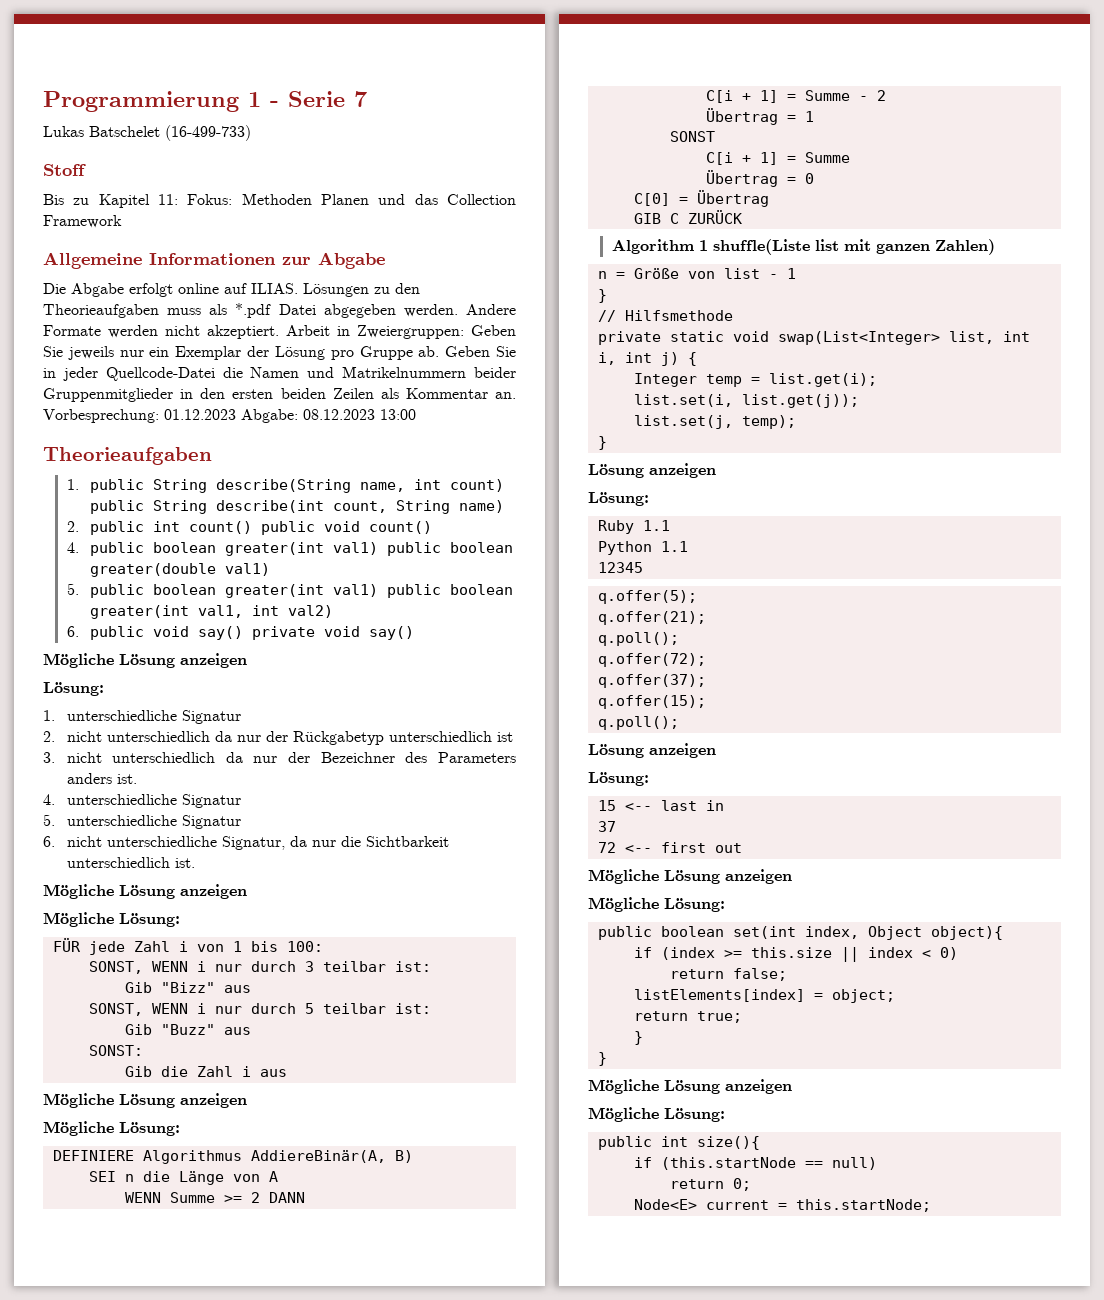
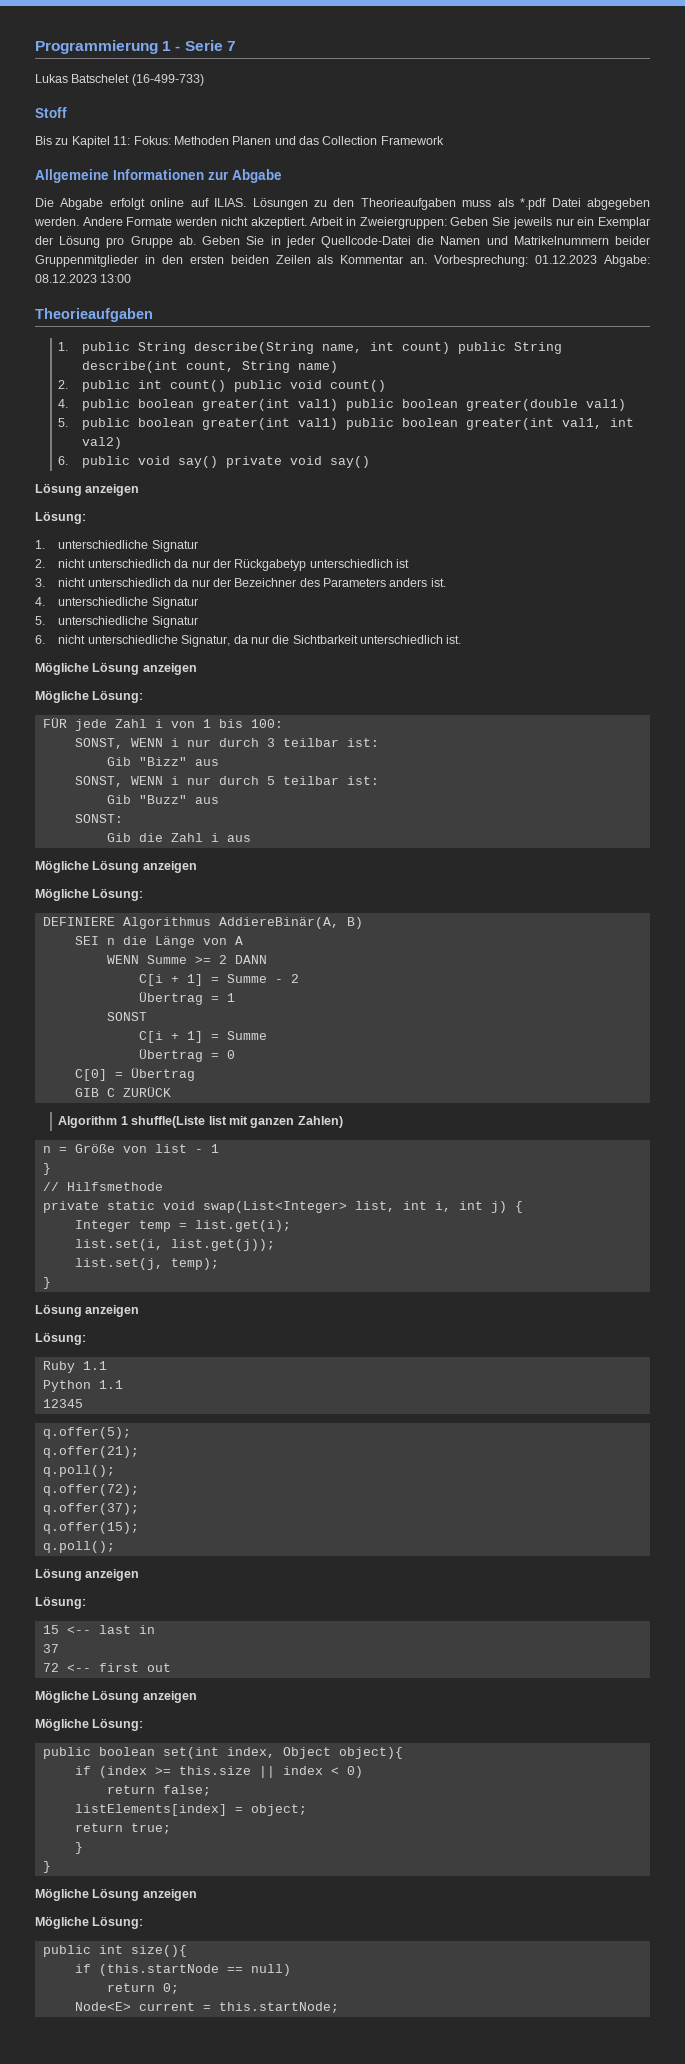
[43,653,114,668] Mögliche -> (370, 462) none

